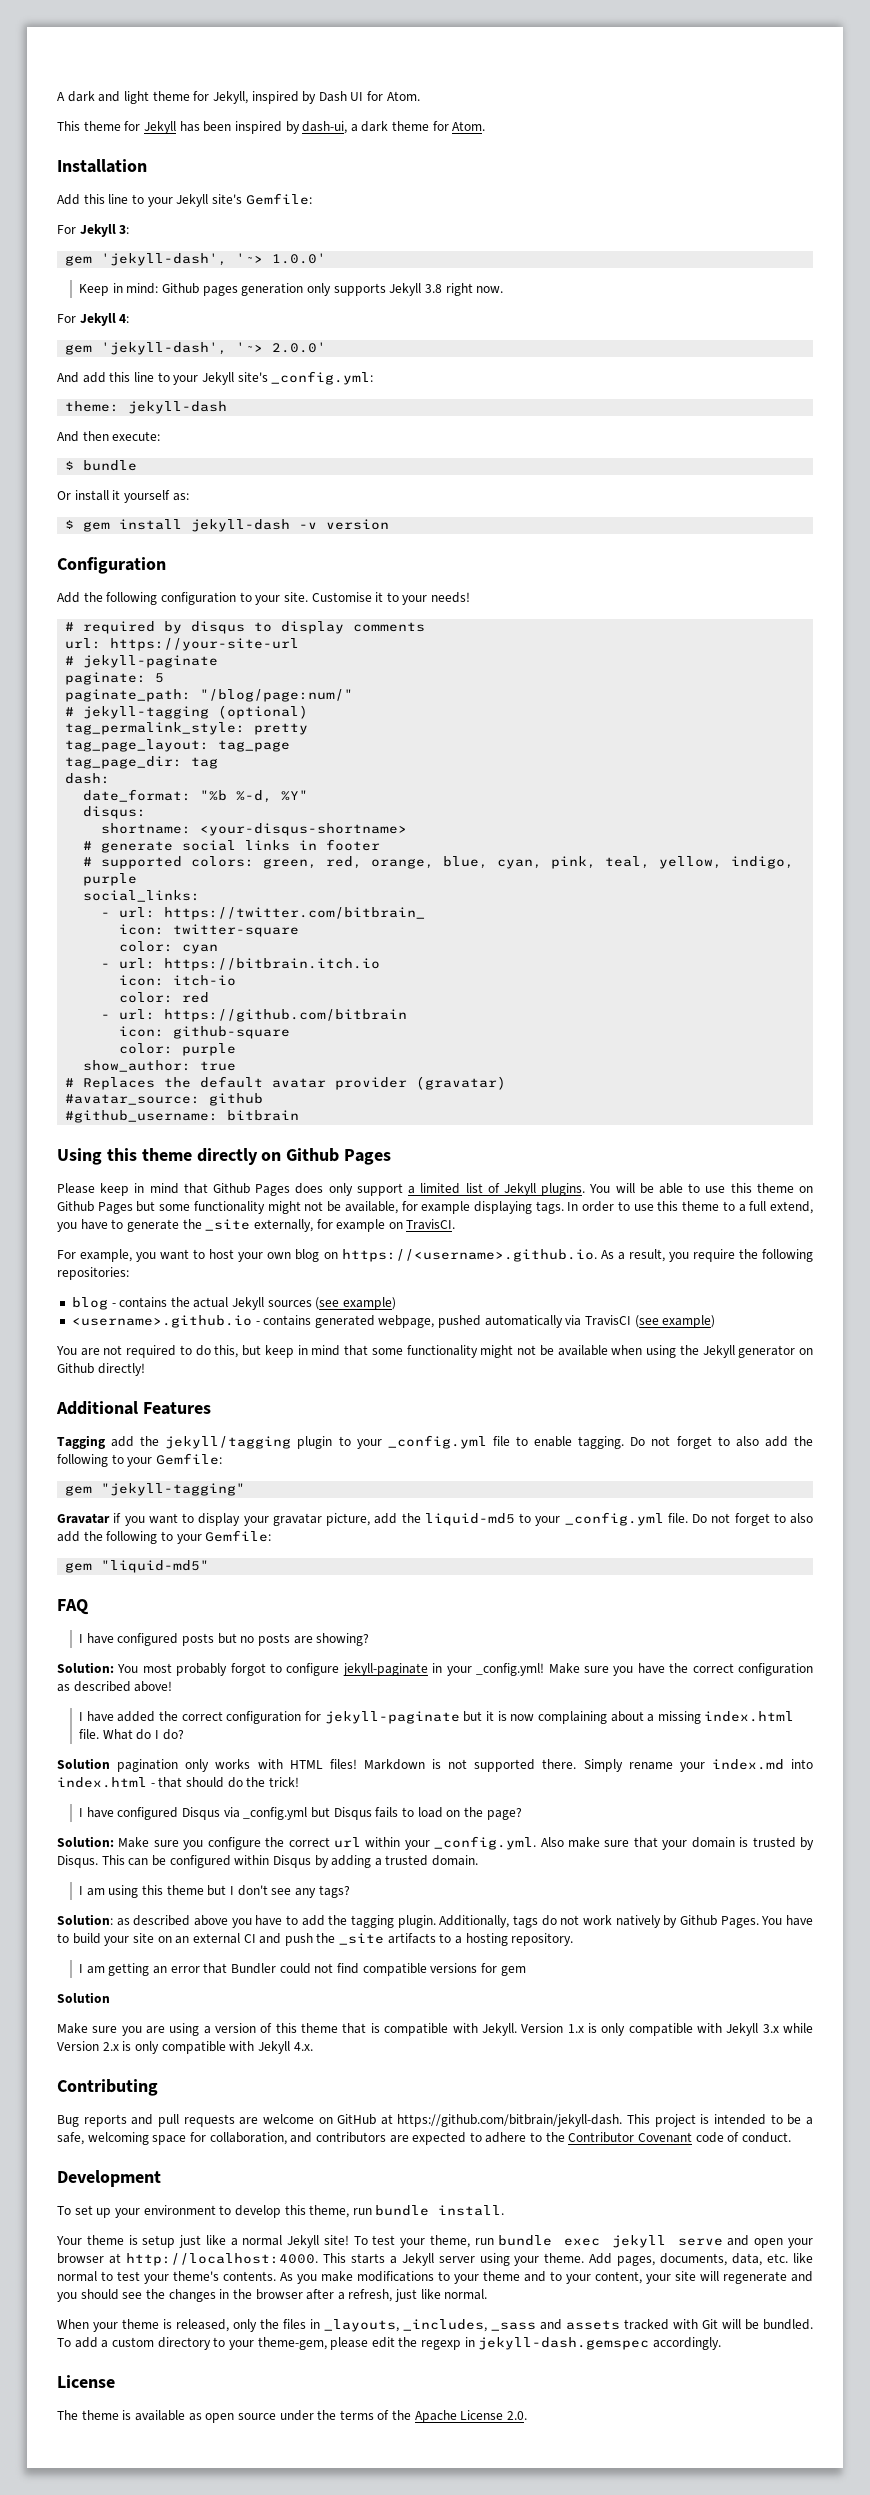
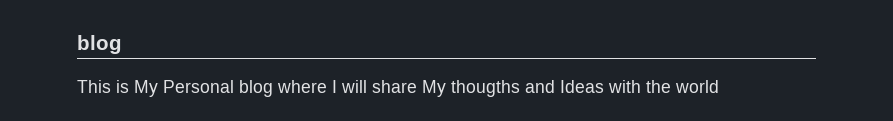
[57,91,420,104] [57,121,486,134] [57,159,147,173] [57,193,312,207] [57,224,130,237] [65,253,327,266] [79,283,504,296] [57,313,130,326] [65,342,327,355] [57,371,374,385] [65,401,228,414] [57,431,161,442] [65,460,138,471] [57,490,189,503] [65,519,390,532] [57,557,166,574] [57,592,471,605] [65,621,426,634] [65,638,300,651] [65,655,219,668] [65,672,165,685] [65,689,354,702] [65,705,309,719] [65,722,309,735] [65,739,291,752] [65,756,219,769] [65,773,111,784] [83,789,309,803] [83,806,147,819] [101,823,408,836] [83,839,381,853] [83,856,795,869] [83,873,138,886] [83,890,201,902] [101,907,426,920] [119,924,300,937] [119,941,219,954] [101,958,381,971] [119,975,237,986] [119,992,210,1003] [101,1009,408,1022] [119,1026,291,1039] [119,1043,237,1056] [83,1060,237,1072] [65,1076,507,1090] [65,1093,264,1106] [65,1110,300,1123] [57,1148,392,1165] [57,1183,814,1196] [57,1201,814,1214] [57,1219,456,1232] [57,1249,813,1262] [57,1267,129,1280] [71,1297,397,1310] [71,1315,716,1328] [56,1345,814,1358] [57,1363,145,1376] [56,1401,211,1415] [57,1435,813,1449] [57,1453,222,1467] [65,1483,246,1496] [57,1512,813,1526] [57,1530,272,1544] [65,1560,210,1573] [57,1599,89,1615] [79,1633,370,1646] [57,1662,813,1676] [57,1681,173,1692] [79,1711,795,1724] [79,1729,184,1740] [57,1758,813,1772] [57,1777,299,1788] [79,1807,522,1820] [57,1836,815,1850] [57,1855,479,1868] [79,1885,350,1898] [57,1914,813,1928] [57,1933,574,1946] [79,1963,526,1976] [57,1992,110,2003] [57,2023,813,2036] [57,2041,313,2054] [57,2079,158,2096] [57,2114,813,2127] [57,2132,791,2145] [57,2170,161,2187] [57,2205,505,2218] [56,2235,814,2248] [57,2253,813,2266] [57,2271,813,2284] [57,2289,488,2302] [57,2319,813,2332] [57,2337,722,2350] [57,2375,115,2388] [57,2410,528,2423] A dark and light theme for Jekyll, inspired by Dash UI for Atom. // This theme for Jekyll has been inspired by dash-ui, a dark theme for Atom. // Installation // Add this line to your Jekyll site's Gemfile: // For Jekyll 3: // gem 'jekyll-dash', '~> 1.0.0' // Keep in mind: Github pages generation only supports Jekyll 3.8 right now. // For Jekyll 4: // gem 'jekyll-dash', '~> 2.0.0' // And add this line to your Jekyll site's _config.yml: // theme: jekyll-dash // And then execute: // $ bundle // Or install it yourself as: // $ gem install jekyll-dash -v version // Configuration // Add the following configuration to your site. Customise it to your needs! // # required by disqus to display comments // url: https://your-site-url // # jekyll-paginate // paginate: 5 // paginate_path: "/blog/page:num/" // # jekyll-tagging (optional) // tag_permalink_style: pretty // tag_page_layout: tag_page // tag_page_dir: tag // dash: // date_format: "%b %-d, %Y" // disqus: // shortname: <your-disqus-shortname> // # generate social links in footer // # supported colors: green, red, orange, blue, cyan, pink, teal, yellow, indigo, purple // social_links: // - url: https://twitter.com/bitbrain_ // icon: twitter-square // color: cyan // - url: https://bitbrain.itch.io // icon: itch-io // color: red // - url: https://github.com/bitbrain // icon: github-square // color: purple // show_author: true // # Replaces the default avatar provider (gravatar) // #avatar_source: github // #github_username: bitbrain // Using this theme directly on Github Pages // Please keep in mind that Github Pages does only support a limited list of Jekyll plugins. You will be able to use this theme on Github Pages but some functionality might not be available, for example displaying tags. In order to use this theme to a full extend, you have to generate the _site externally, for example on TravisCI. // For example, you want to host your own blog on https://<username>.github.io. As a result, you require the following repositories: // blog - contains the actual Jekyll sources (see example) // <username>.github.io - contains generated webpage, pushed automatically via TravisCI (see example) // You are not required to do this, but keep in mind that some functionality might not be available when using the Jekyll generator on Github directly! // Additional Features // Tagging add the jekyll/tagging plugin to your _config.yml file to enable tagging. Do not forget to also add the following to your Gemfile: // gem "jekyll-tagging" // Gravatar if you want to display your gravatar picture, add the liquid-md5 to your _config.yml file. Do not forget to also add the following to your Gemfile: // gem "liquid-md5" // FAQ // I have configured posts but no posts are showing? // Solution: You most probably forgot to configure jekyll-paginate in your _config.yml! Make sure you have the correct configuration as described above! // I have added the correct configuration for jekyll-paginate but it is now complaining about a missing index.html file. What do I do? // Solution pagination only works with HTML files! Markdown is not supported there. Simply rename your index.md into index.html - that should do the trick! // I have configured Disqus via _config.yml but Disqus fails to load on the page? // Solution: Make sure you configure the correct url within your _config.yml. Also make sure that your domain is trusted by Disqus. This can be configured within Disqus by adding a trusted domain. // I am using this theme but I don't see any tags? // Solution: as described above you have to add the tagging plugin. Additionally, tags do not work natively by Github Pages. You have to build your site on an external CI and push the _site artifacts to a hosting repository. // I am getting an error that Bundler could not find compatible versions for gem // Solution // Make sure you are using a version of this theme that is compatible with Jekyll. Version 1.x is only compatible with Jekyll 3.x while Version 2.x is only compatible with Jekyll 4.x. // Contributing // Bug reports and pull requests are welcome on GitHub at https://github.com/bitbrain/jekyll-dash. This project is intended to be a safe, welcoming space for collaboration, and contributors are expected to adhere to the Contributor Covenant code of conduct. // Development // To set up your environment to develop this theme, run bundle install. // Your theme is setup just like a normal Jekyll site! To test your theme, run bundle exec jekyll serve and open your browser at http://localhost:4000. This starts a Jekyll server using your theme. Add pages, documents, data, etc. like normal to test your theme's contents. As you make modifications to your theme and to your content, your site will regenerate and you should see the changes in the browser after a refresh, just like normal. // When your theme is released, only the files in _layouts, _includes, _sass and assets tracked with Git will be bundled. To add a custom directory to your theme-gem, please edit the regexp in jekyll-dash.gemspec accordingly. // License // The theme is available as open source under the terms of the Apache License 2.0. -> [77,35,122,54] [77,80,719,97] blog // This is My Personal blog where I will share My thougths and Ideas with the world

